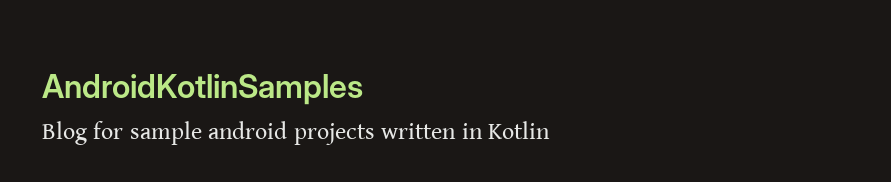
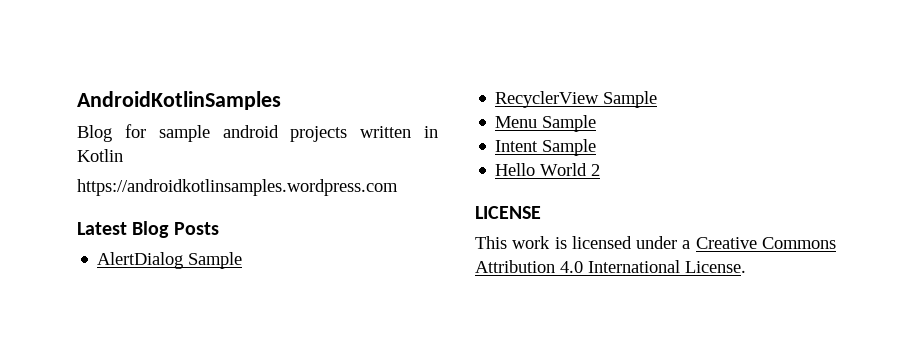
(551, 130) none -> [77,179,398,196] [77,221,219,238] [97,252,243,269] [495,91,658,108] [495,115,597,132] [495,139,597,156] [495,163,601,176] [475,206,541,219] [475,236,836,249] [475,260,746,273] // https://androidkotlinsamples.wordpress.com // Latest Blog Posts // AlertDialog Sample // RecyclerView Sample // Menu Sample // Intent Sample // Hello World 2 // LICENSE // This work is licensed under a Creative Commons Attribution 4.0 International License.

